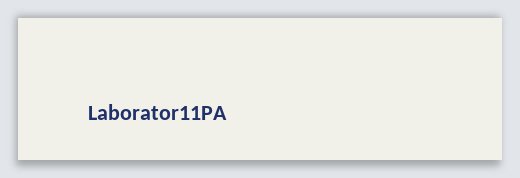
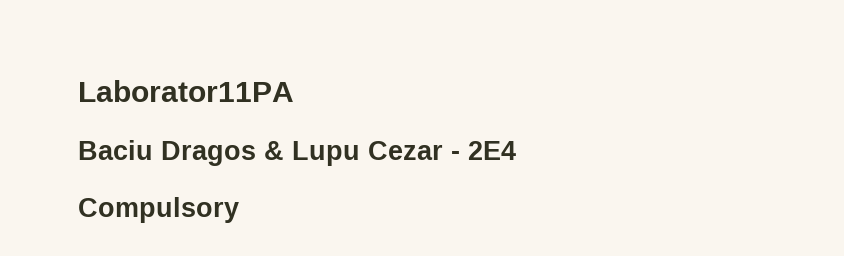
(227, 112) none -> [78,140,516,166] [78,197,239,223] // Baciu Dragos & Lupu Cezar - 2E4 // Compulsory

